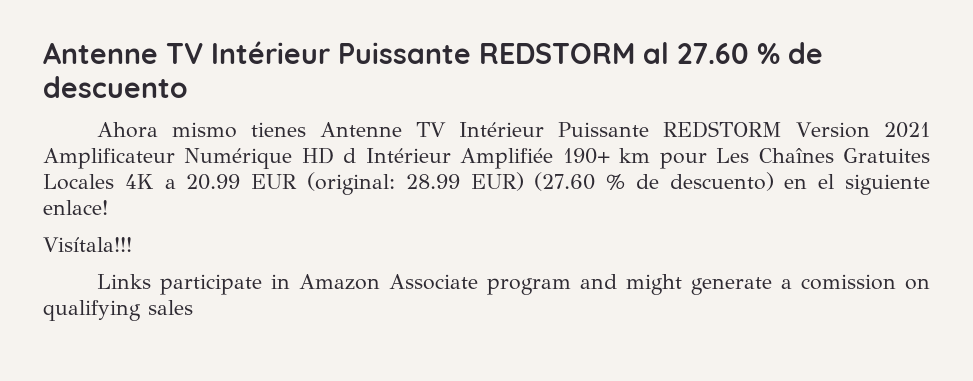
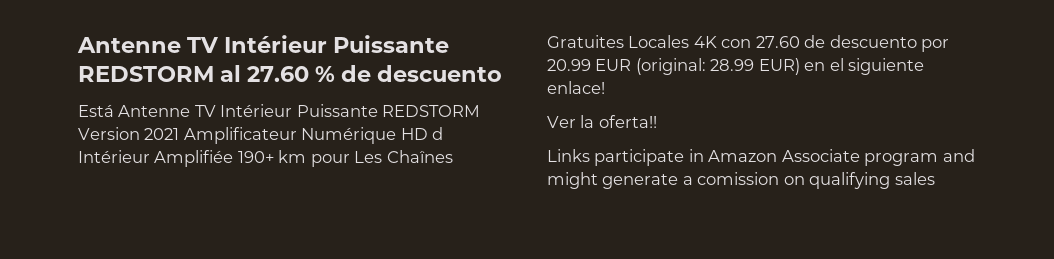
[97,122,307,138] Ahora mismo tienes -> [78,104,114,117] Está
[164,179,176,189] a -> [721,35,950,52] con 27.60 de descuento por
[534,172,774,191] (27.60 % de descuento) -> (800, 66) none
[43,237,132,252] Visítala!!! -> [547,115,657,128] Ver la oferta!!

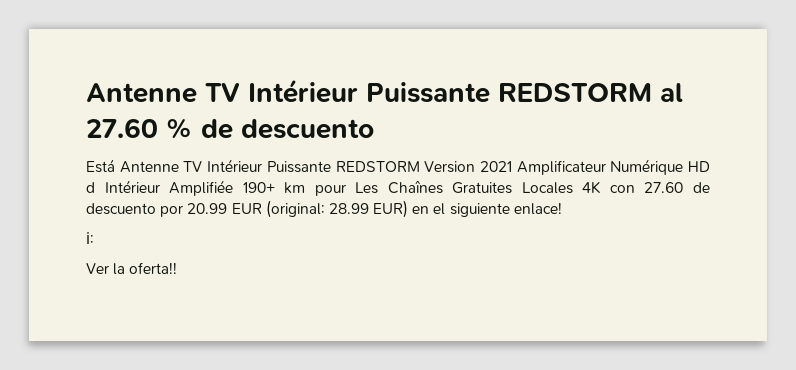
(605, 87) none -> [86,232,94,244] // ℹ:
[547,149,975,166] [547,172,935,189] // Links participate in Amazon Associate program and might generate a comission on qualifying sales -> (178, 268) none

